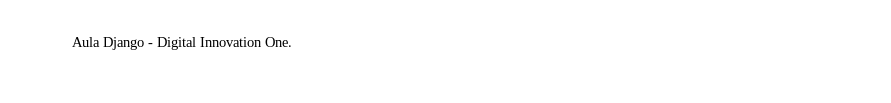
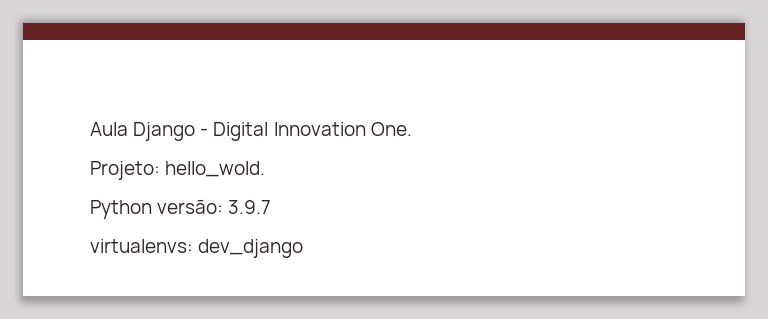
(292, 42) none -> [90,161,266,180] [90,199,272,219] [90,239,304,258] // Projeto: hello_wold. // Python versão: 3.9.7 // virtualenvs: dev_django

